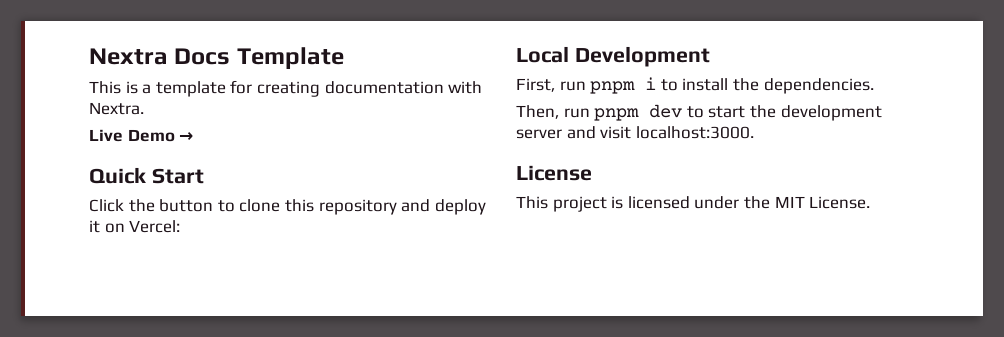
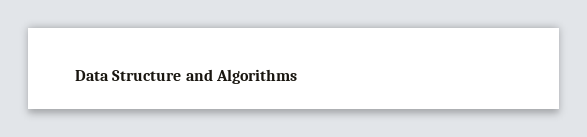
[89,47,344,69] [89,80,483,97] [89,102,144,115] [89,129,194,142] [89,167,204,184] [89,199,486,215] [89,220,181,233] [516,46,710,67] [516,77,874,94] [516,104,882,121] [516,126,754,139] [516,165,592,181] [516,196,871,212] Nextra Docs Template // This is a template for creating documentation with Nextra. // Live Demo → // Quick Start // Click the button to clone this repository and deploy it on Vercel: // Local Development // First, run pnpm i to install the dependencies. // Then, run pnpm dev to start the development server and visit localhost:3000. // License // This project is licensed under the MIT License. -> [75,69,297,84] Data Structure and Algorithms

